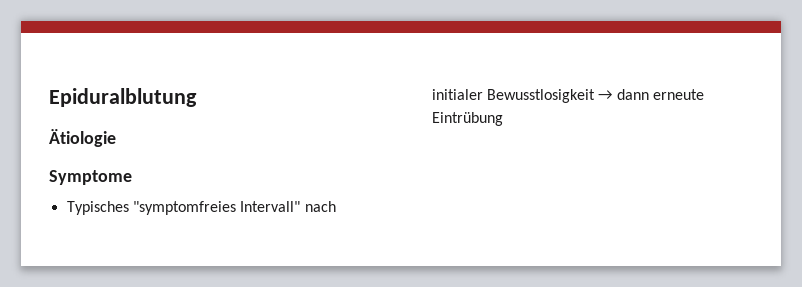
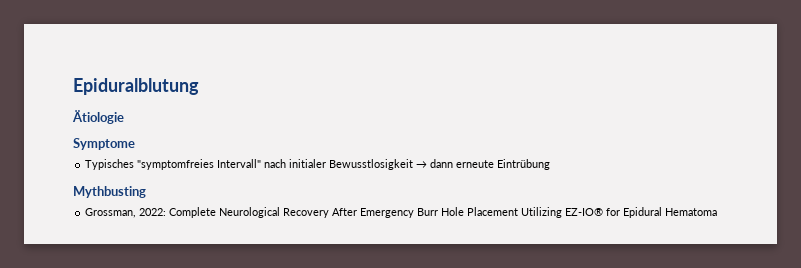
(503, 119) none -> [73,186,146,198] [85,207,718,218] // Mythbusting // Grossman, 2022: Complete Neurological Recovery After Emergency Burr Hole Placement Utilizing EZ-IO® for Epidural Hematoma

